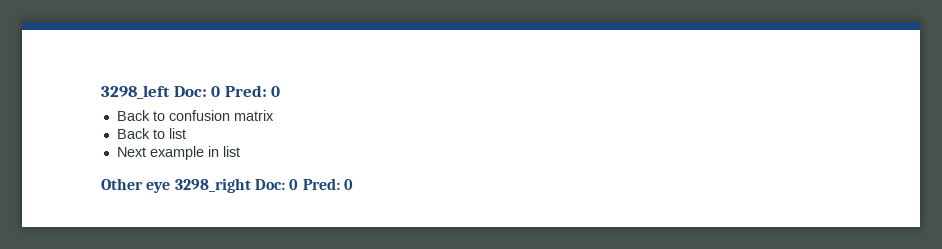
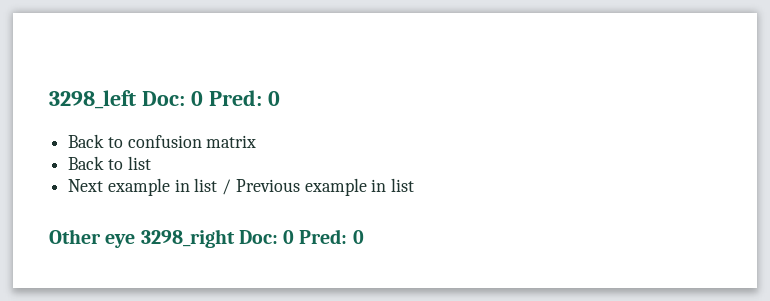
(240, 151) none -> [222,178,415,196] / Previous example in list

